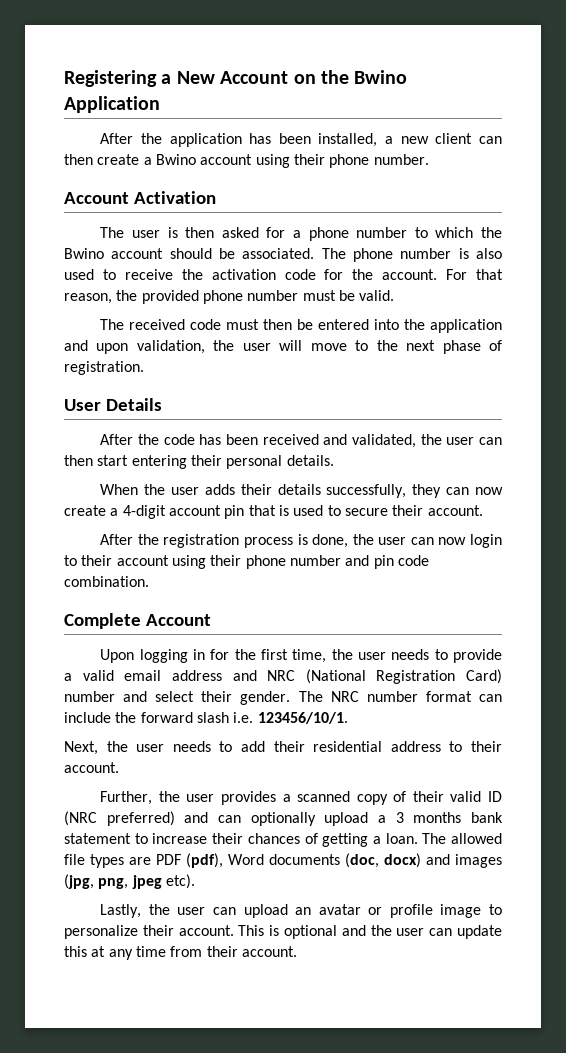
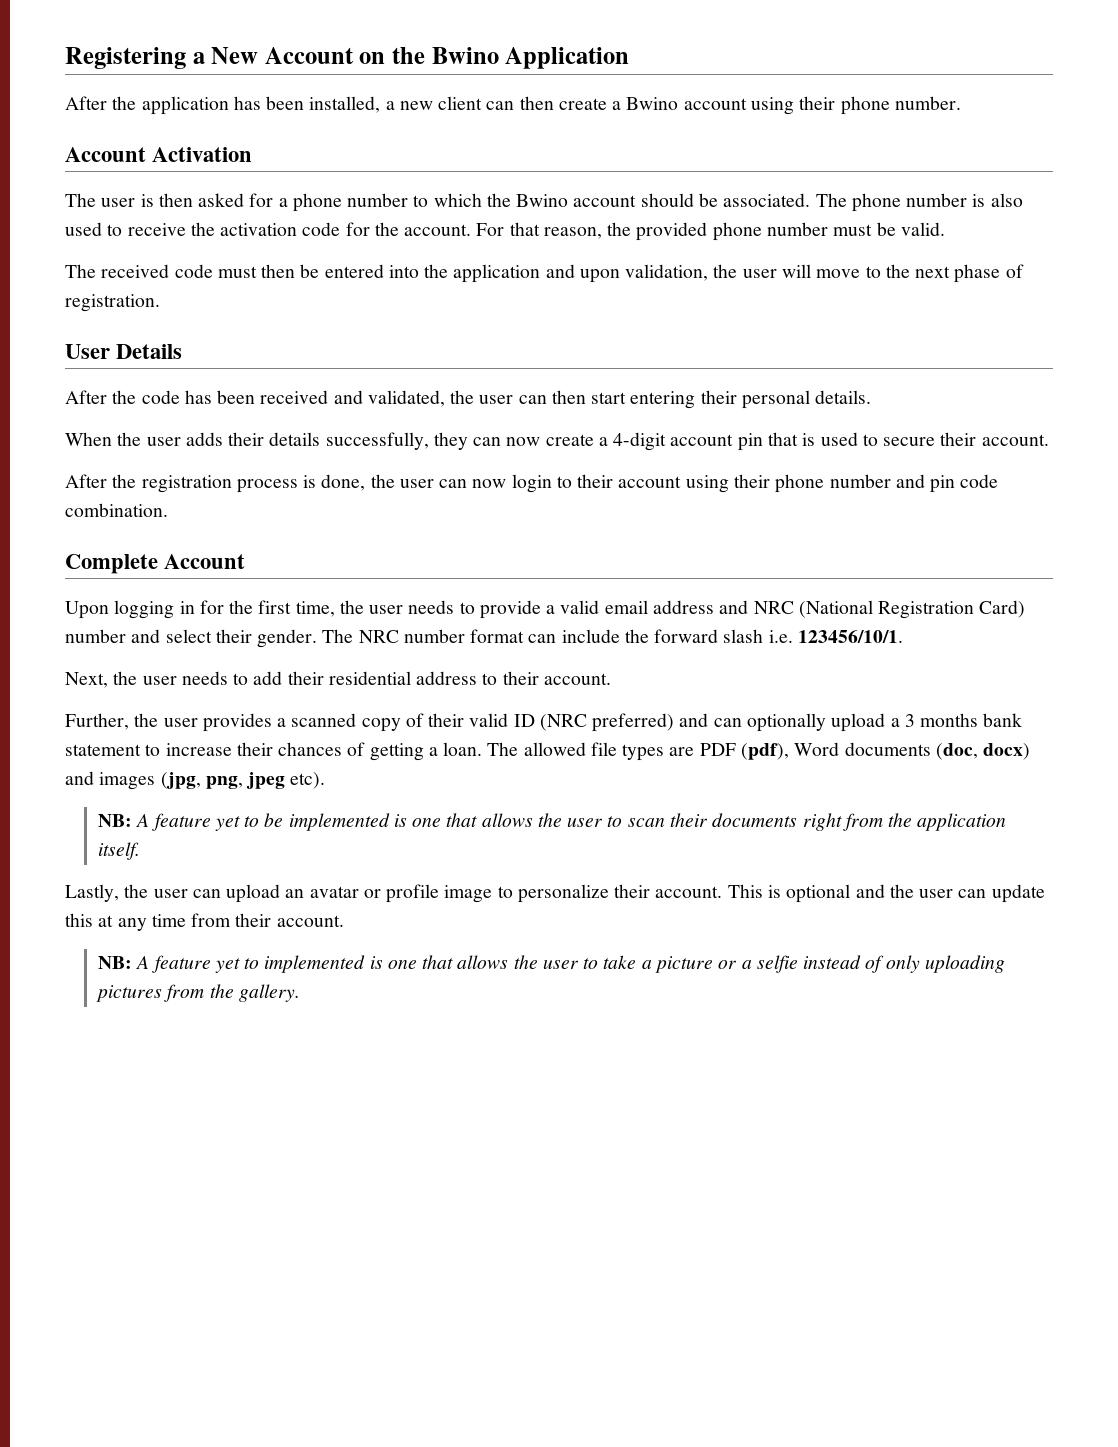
(195, 881) none -> [98,813,1007,831] [98,842,141,860] // NB: A feature yet to be implemented is one that allows the user to scan their documents right from the application itself.
(297, 951) none -> [98,955,1005,973] [96,984,300,1002] // NB: A feature yet to implemented is one that allows the user to take a picture or a selfie instead of only uploading pictures from the gallery.

